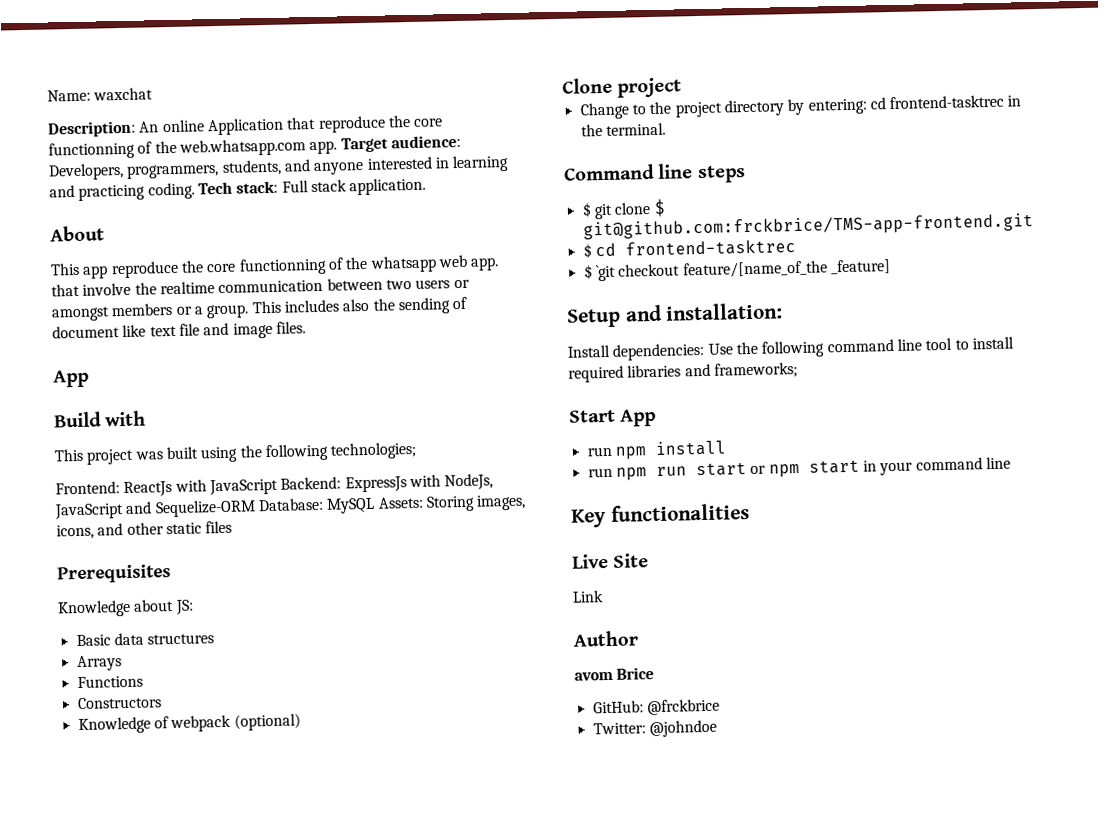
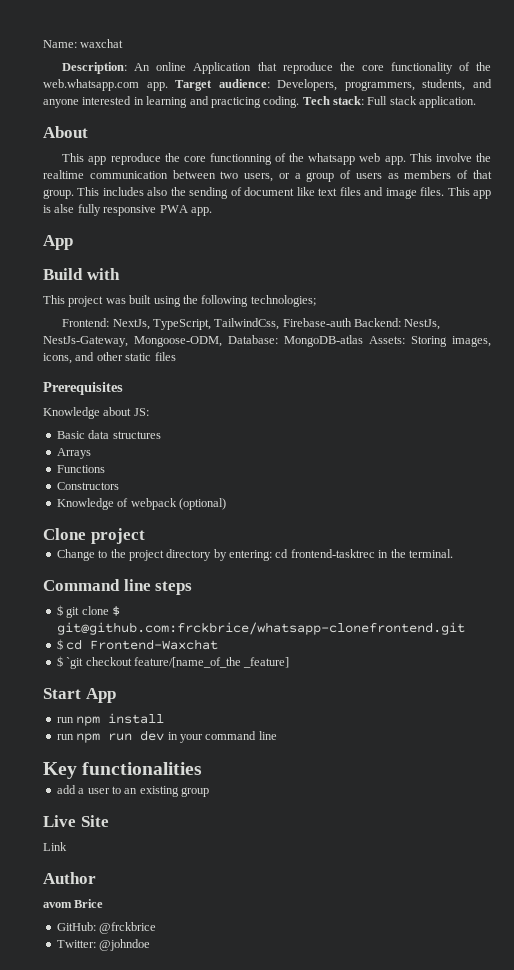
[48,141,135,160] functionning -> [390,62,453,74] functionality
[51,283,80,297] that -> [409,153,432,162] This
[415,279,470,289] [51,302,204,322] users or amongst members or a -> [244,170,493,182] users, or a group of users as members of that
[178,323,200,336] file -> [339,187,361,196] files
(306, 327) none -> [447,187,491,199] [43,204,212,216] This app is alse fully responsive PWA app.
[123,473,494,498] [54,497,376,520] ReactJs with JavaScript Backend: ExpressJs with NodeJs, JavaScript and Sequelize-ORM Database: MySQL -> [112,318,441,330] [43,335,363,347] NextJs, TypeScript, TailwindCss, Firebase-auth Backend: NestJs, NestJs-Gateway, Mongoose-ODM, Database: MongoDB-atlas
[582,213,1034,240] git@github.com:frckbrice/TMS-app-frontend.git -> [56,622,465,635] git@github.com:frckbrice/whatsapp-clonefrontend.git
[624,239,796,257] frontend-tasktrec -> [90,639,219,650] Frontend-Waxchat
[566,302,784,328] [567,336,1014,361] [568,362,798,383] // Setup and installation: // Install dependencies: Use the following command line tool to install required libraries and frameworks; -> (290, 662) none
[695,459,860,478] start or npm start -> [140,730,165,741] dev
(750, 512) none -> [56,785,209,797] // add a user to an existing group

